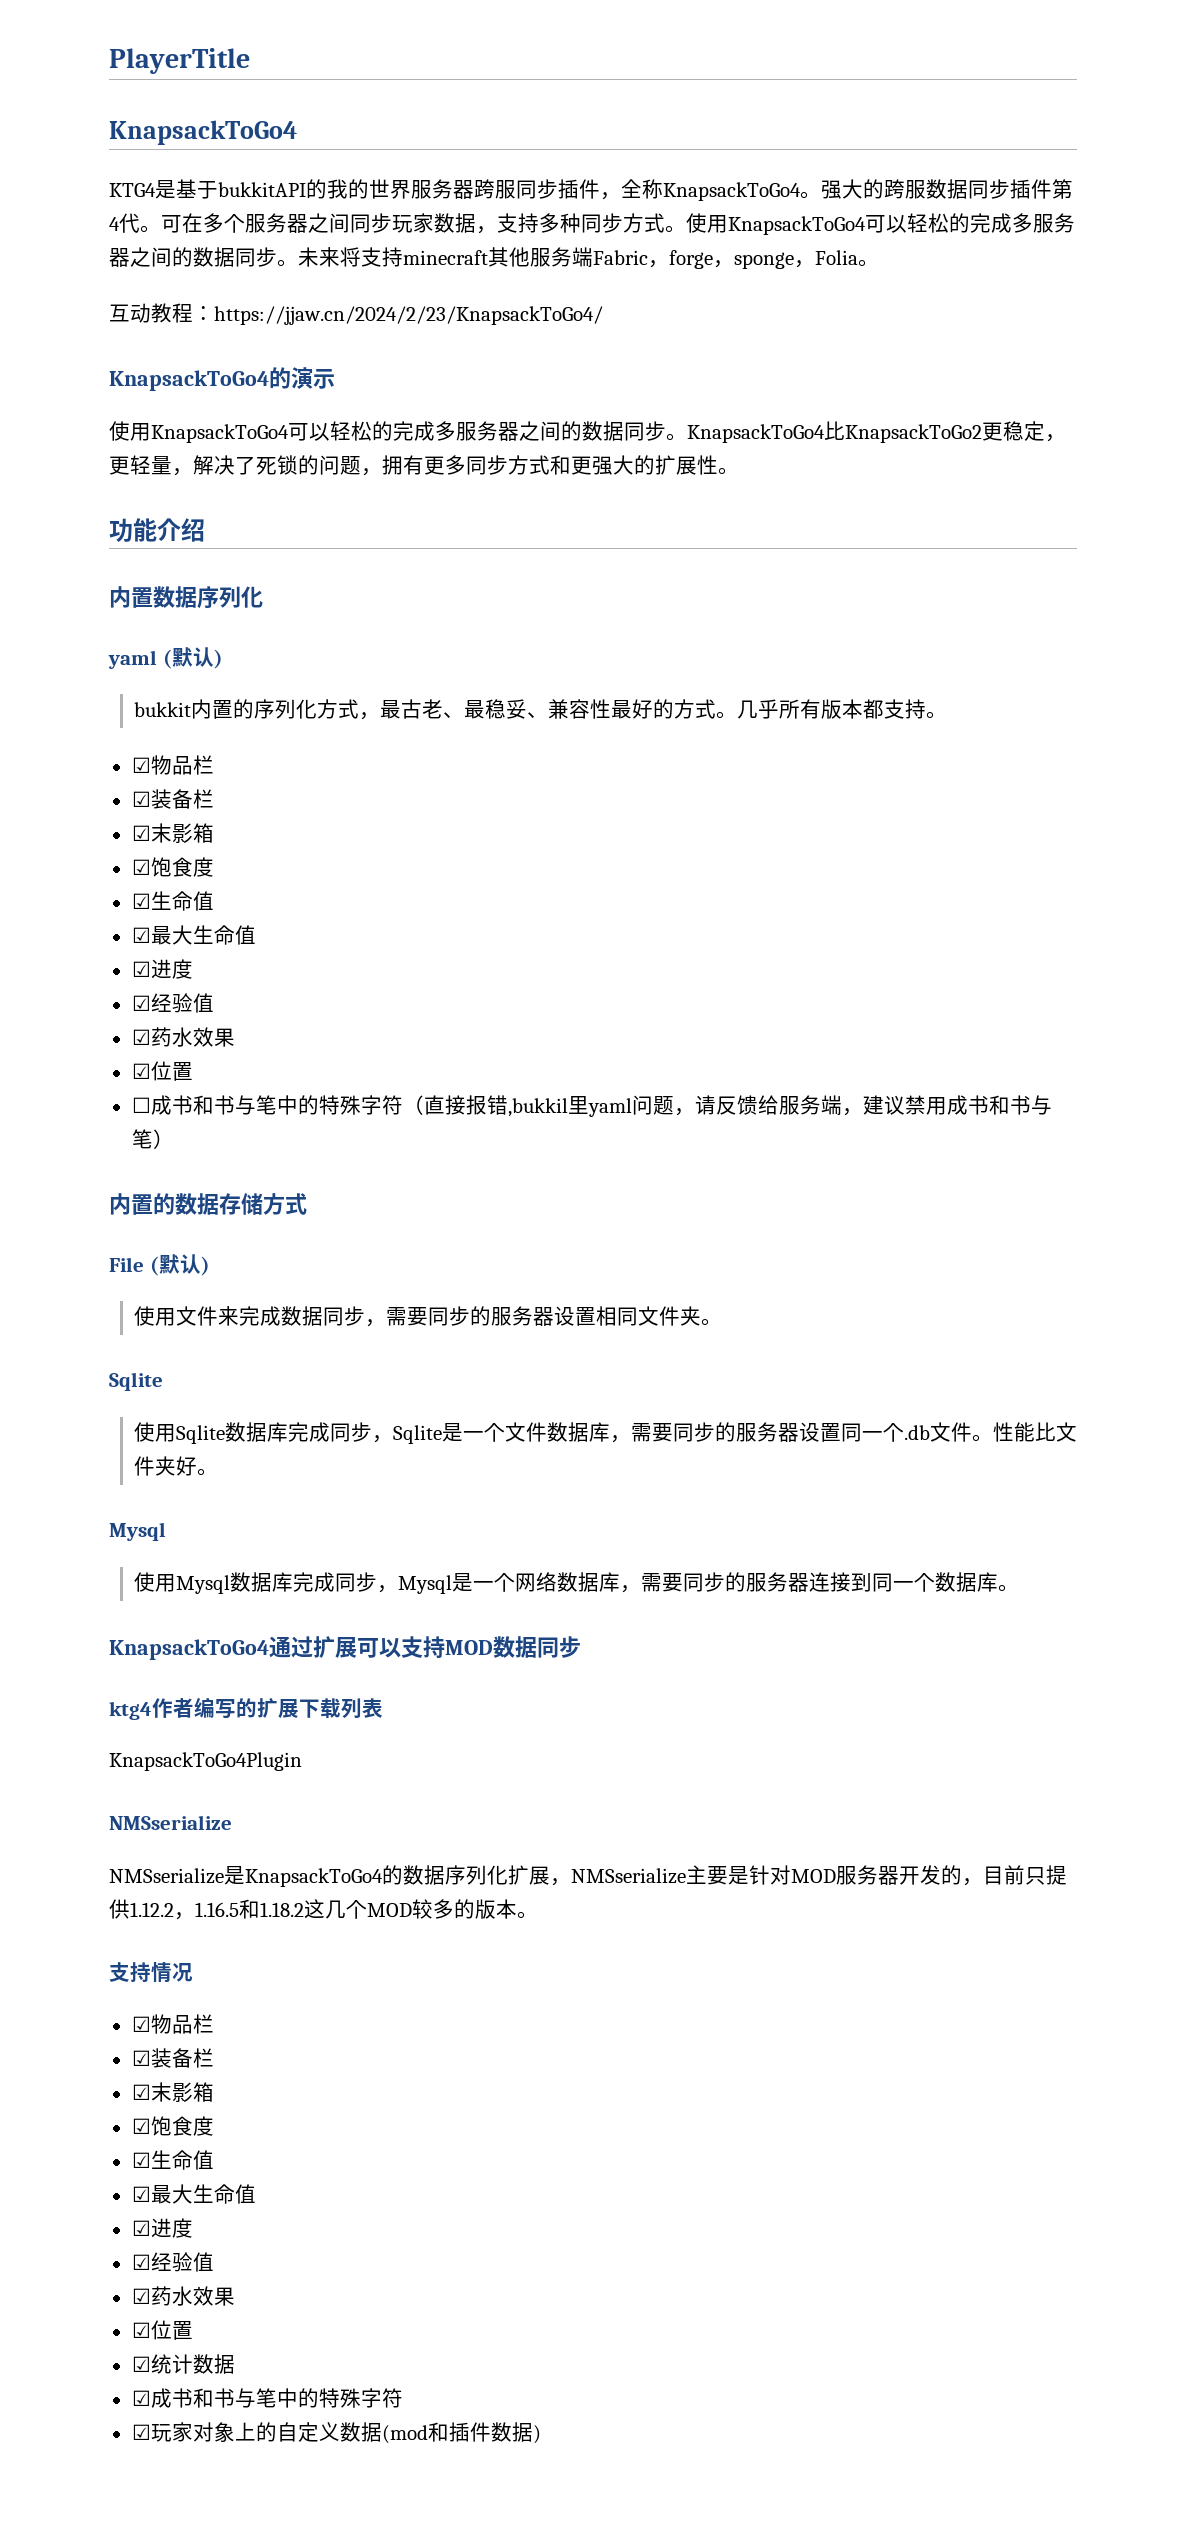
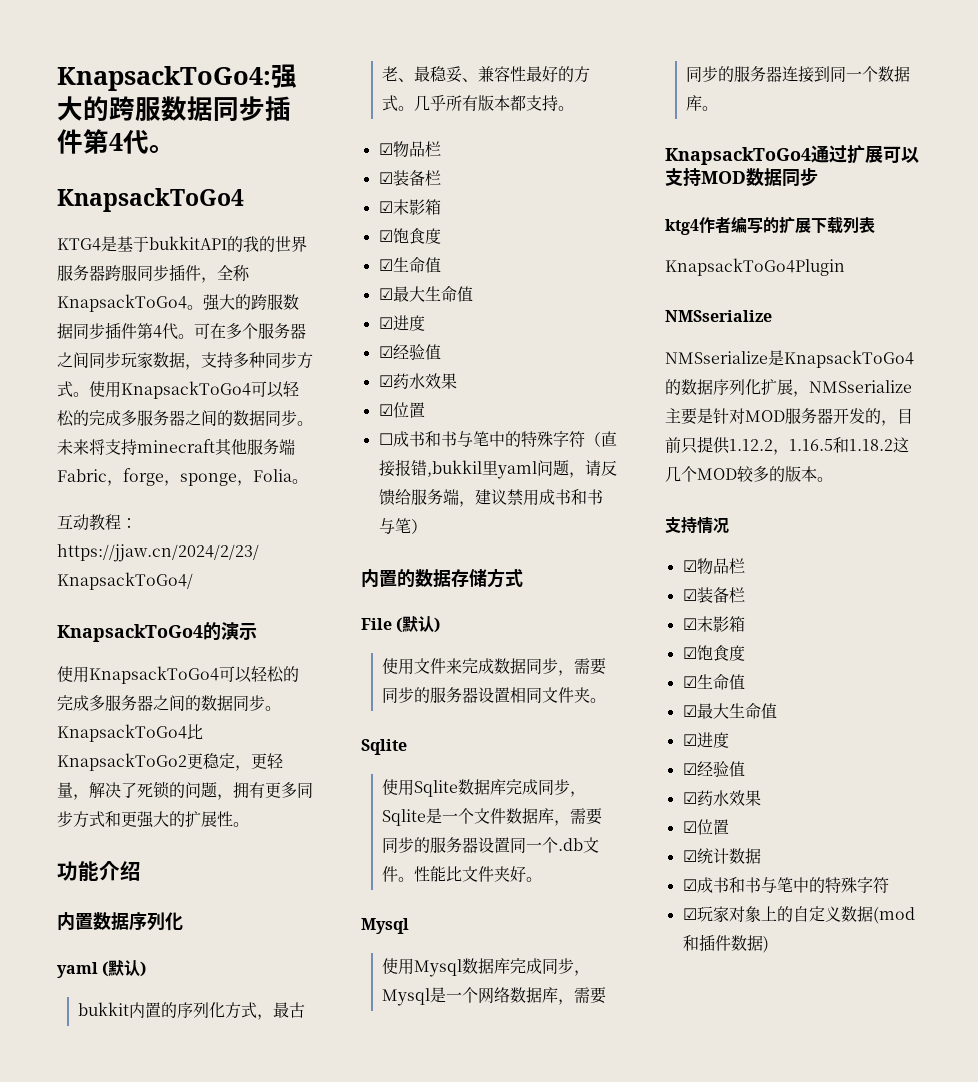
[109,48,250,74] PlayerTitle -> [57,64,297,91] [57,96,291,122] [57,129,175,154] KnapsackToGo4:强大的跨服数据同步插件第4代。

